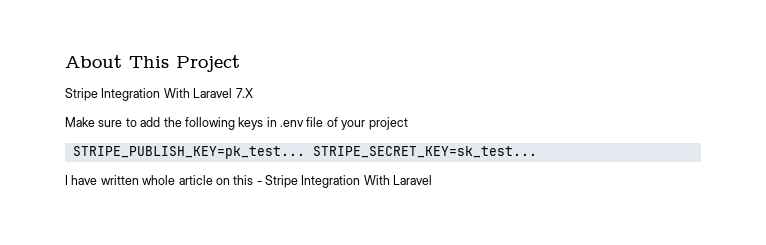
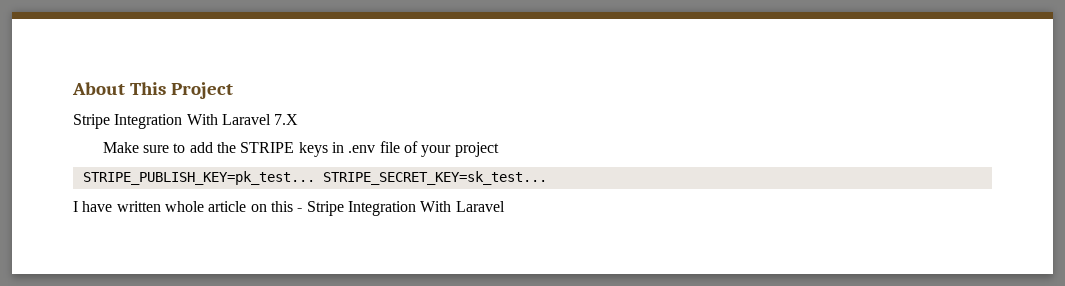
[184,117,235,130] following -> [240,142,295,153] STRIPE

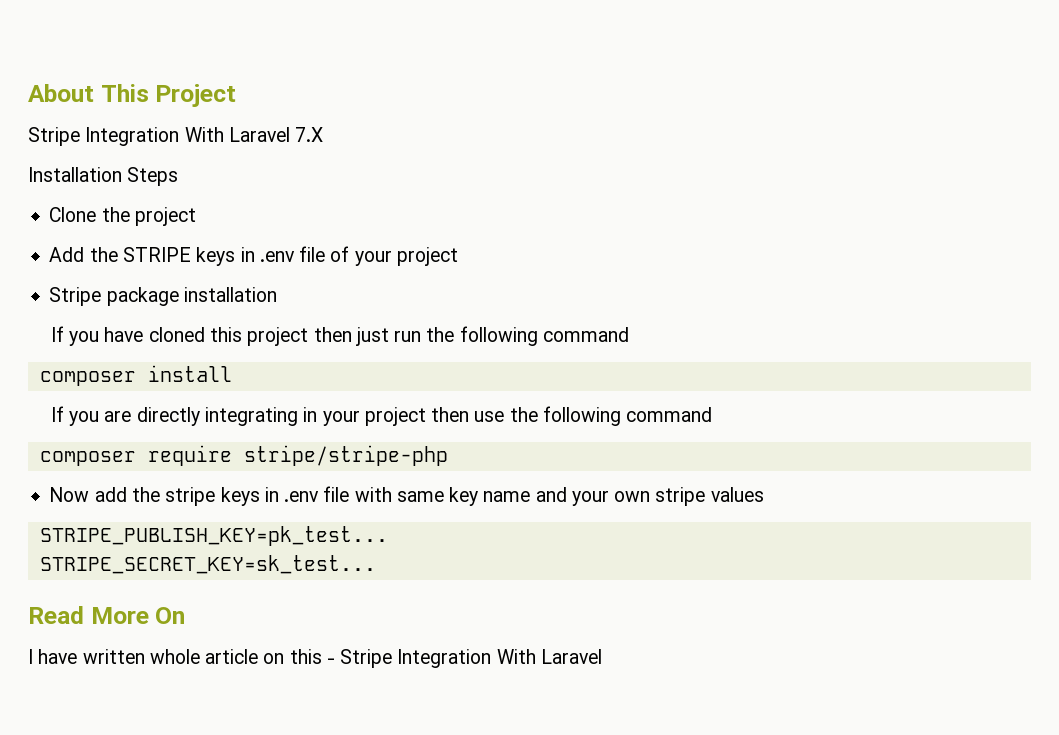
[102,142,213,153] Make sure to add -> [28,167,179,186] [49,207,196,226] [49,247,85,262] Installation Steps // Clone the project // Add
(499, 149) none -> [49,287,277,306] [50,326,629,346] [39,365,232,386] [50,406,713,426] [39,445,448,466] [49,486,764,506] // Stripe package installation // If you have cloned this project then just run the following command // composer install // If you are directly integrating in your project then use the following command // composer require stripe/stripe-php // Now add the stripe keys in .env file with same key name and your own stripe values
(315, 178) none -> (388, 536) //
(547, 178) none -> [28,606,186,624] // Read More On

